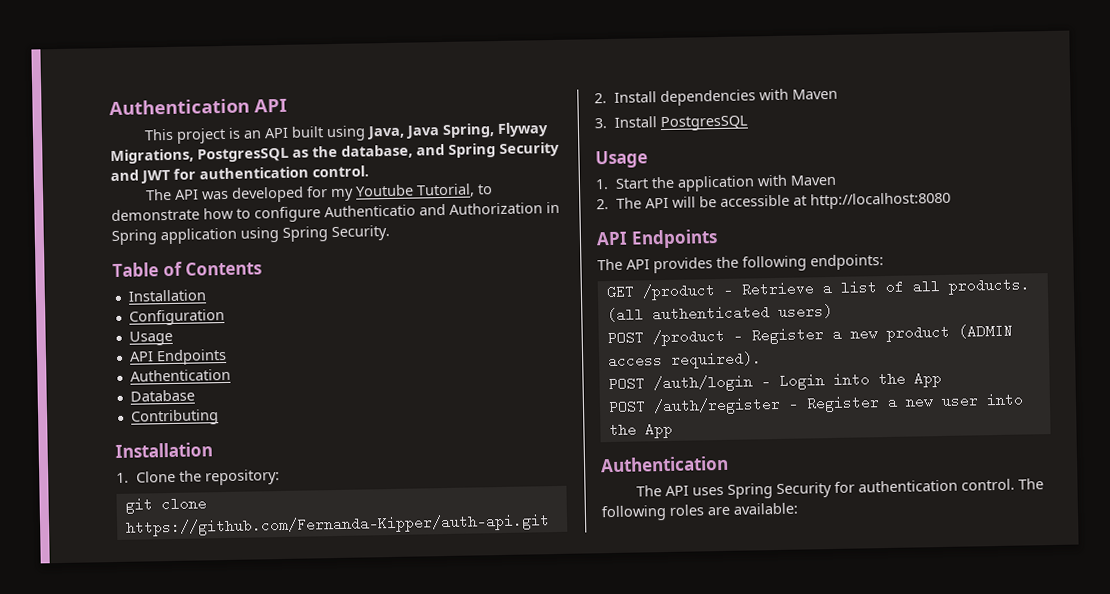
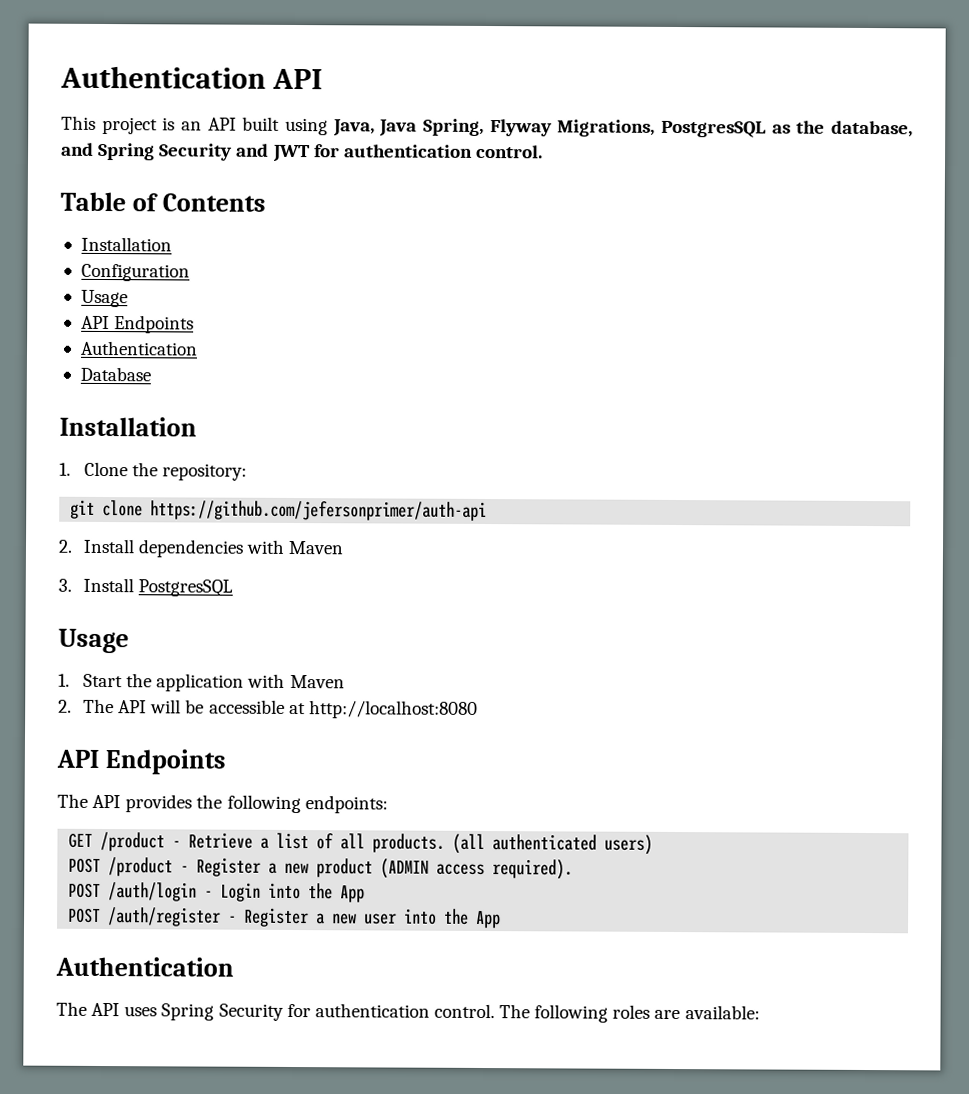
[145,183,494,203] [111,201,560,223] [111,224,390,246] // The API was developed for my Youtube Tutorial, to demonstrate how to configure Authenticatio and Authorization in Spring application using Spring Security. -> (543, 151) none
[129,409,219,426] // Contributing -> (151, 374) none
[124,513,550,537] https://github.com/Fernanda-Kipper/auth-api.git -> [150,500,488,522] https://github.com/jefersonprimer/auth-api

